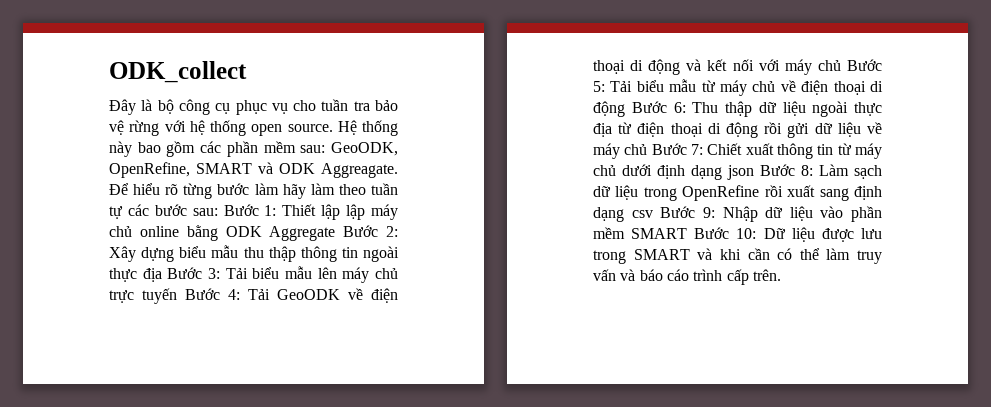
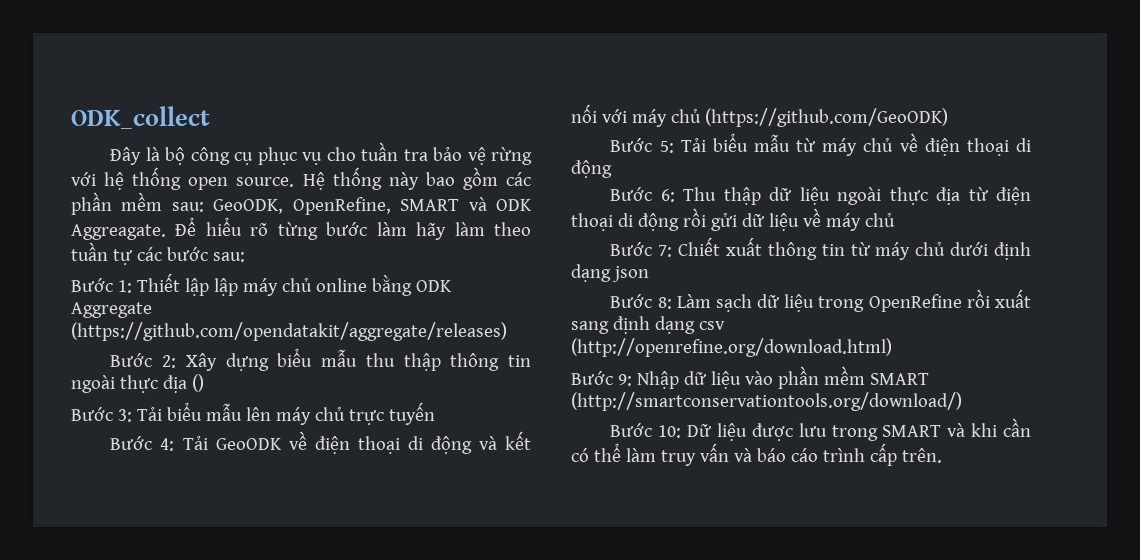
(218, 212) none -> (245, 257) //
(336, 233) none -> [71,322,507,341] (https://github.com/opendatakit/aggregate/releases) //
(162, 275) none -> [191,374,204,392] () //
(177, 296) none -> (435, 413) //
(841, 65) none -> [704,108,948,127] (https://github.com/GeoODK) //
(625, 109) none -> (612, 169) //
(648, 149) none -> (895, 220) //
(754, 172) none -> (649, 274) //
(653, 214) none -> [571,338,892,357] (http://openrefine.org/download.html) //
(688, 233) none -> [571,392,962,411] (http://smartconservationtools.org/download/) //

